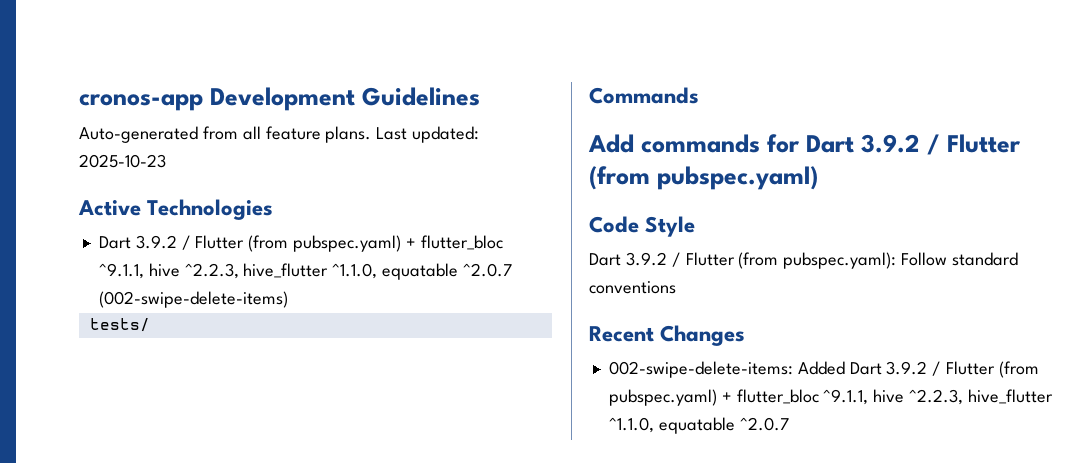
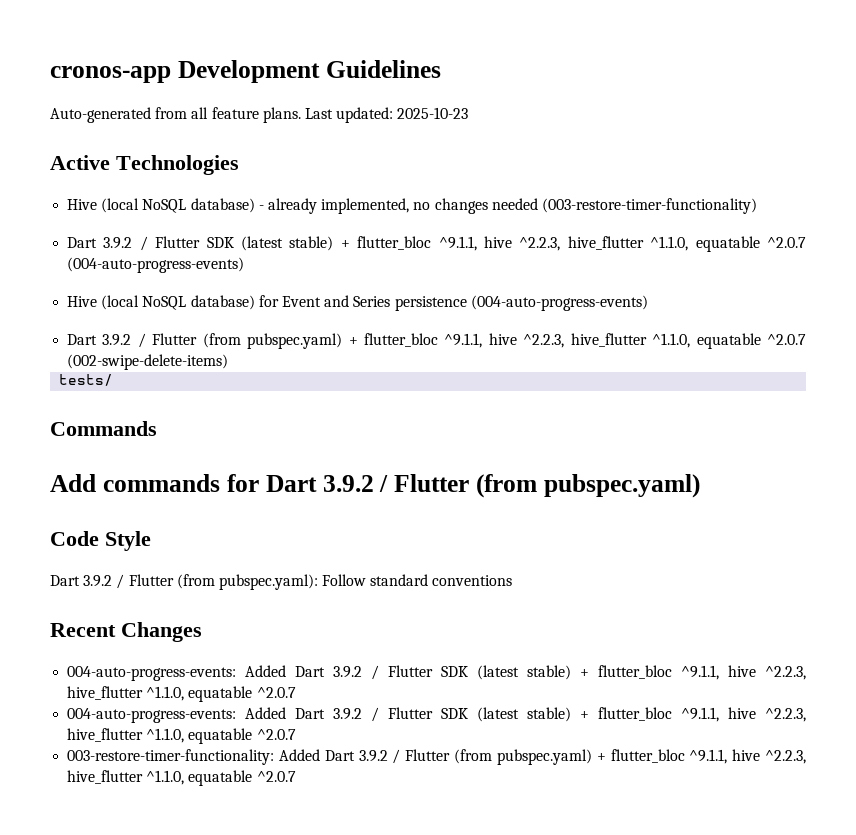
(274, 209) none -> [67,198,757,214] [67,236,806,252] [67,257,245,273] [67,295,648,311] // Hive (local NoSQL database) - already implemented, no changes needed (003-restore-timer-functionality) // Dart 3.9.2 / Flutter SDK (latest stable) + flutter_bloc ^9.1.1, hive ^2.2.3, hive_flutter ^1.1.0, equatable ^2.0.7 (004-auto-progress-events) // Hive (local NoSQL database) for Event and Series persistence (004-auto-progress-events)
[608,361,793,378] 002-swipe-delete-items: -> [67,665,807,681] [67,686,296,702] [67,707,807,723] [67,728,296,744] [67,749,275,765] 004-auto-progress-events: Added Dart 3.9.2 / Flutter SDK (latest stable) + flutter_bloc ^9.1.1, hive ^2.2.3, hive_flutter ^1.1.0, equatable ^2.0.7 // 004-auto-progress-events: Added Dart 3.9.2 / Flutter SDK (latest stable) + flutter_bloc ^9.1.1, hive ^2.2.3, hive_flutter ^1.1.0, equatable ^2.0.7 // 003-restore-timer-functionality:

